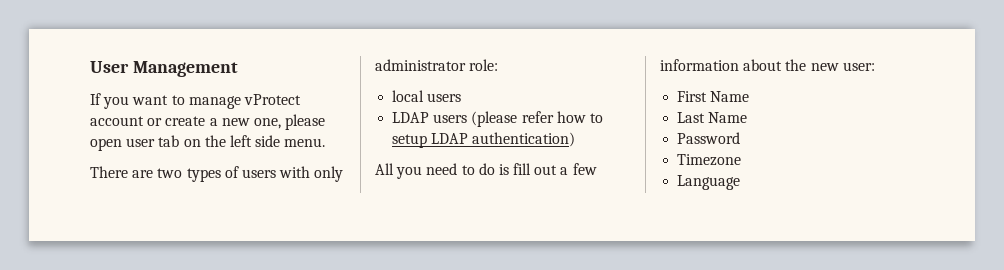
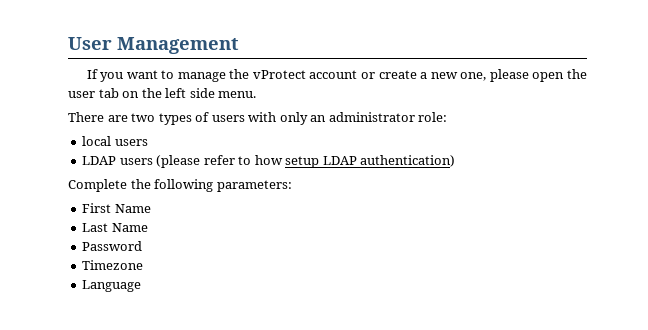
(241, 102) none -> [229,69,250,79] the
(122, 144) none -> [566,69,587,79] the
(344, 174) none -> [310,115,327,122] an
[556,111,603,123] how to -> [238,155,283,165] to how
[375,163,597,179] [660,59,875,71] All you need to do is fill out a few information about the new user: -> [68,179,292,192] Complete the following parameters:

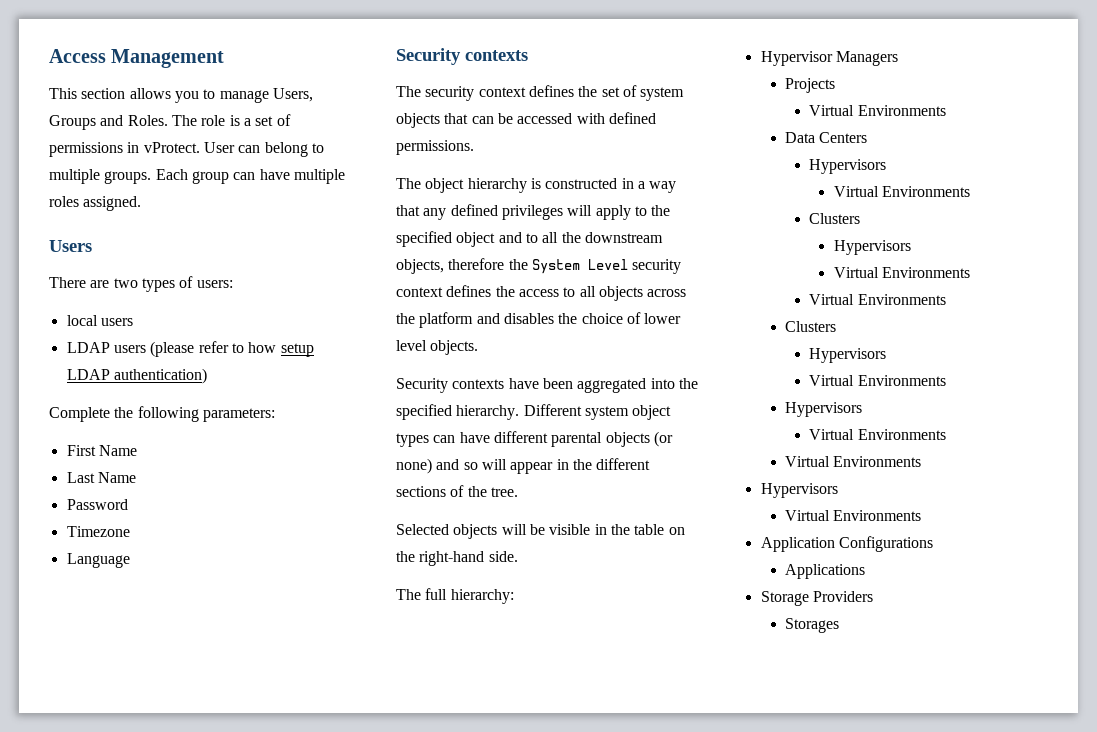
[68,37,112,50] User -> [49,49,106,63] Access
[86,69,587,82] [68,88,257,98] If you want to manage the vProtect account or create a new one, please open the user tab on the left side menu. -> [49,88,313,103] [49,114,291,130] [49,142,324,157] [49,169,345,184] [49,196,142,211] [49,240,92,252] This section allows you to manage Users, Groups and Roles. The role is a set of permissions in vProtect. User can belong to multiple groups. Each group can have multiple roles assigned. // Users
[211,112,448,125] users with only an administrator role: -> [196,280,233,288] users:
(142, 286) none -> [396,48,528,65] [396,85,685,101] [396,112,656,128] [396,140,474,155] [396,178,677,193] [396,204,671,220] [396,231,663,247] [396,258,682,274] [396,285,687,301] [396,312,682,328] [396,340,479,355] [396,378,698,393] [396,404,672,420] [396,431,673,447] [396,458,651,474] [396,485,518,497] [396,524,685,539] [396,551,518,566] [396,588,514,604] [760,51,898,66] [784,78,835,93] [809,105,946,116] [784,132,868,143] [809,159,887,174] [833,186,971,197] [809,213,861,224] [833,240,911,255] [833,267,971,278] [809,294,946,305] [784,321,836,332] [809,348,887,363] [809,375,946,386] [784,402,862,417] [809,429,946,440] [784,456,922,467] [760,483,838,498] [784,510,922,521] [760,536,933,552] [784,564,865,579] [760,591,873,606] [784,618,839,633] // Security contexts // The security context defines the set of system objects that can be accessed with defined permissions. // The object hierarchy is constructed in a way that any defined privileges will apply to the specified object and to all the downstream objects, therefore the System Level security context defines the access to all objects across the platform and disables the choice of lower level objects. // Security contexts have been aggregated into the specified hierarchy. Different system object types can have different parental objects (or none) and so will appear in the different sections of the tree. // Selected objects will be visible in the table on the right-hand side. // The full hierarchy: // Hypervisor Managers // Projects // Virtual Environments // Data Centers // Hypervisors // Virtual Environments // Clusters // Hypervisors // Virtual Environments // Virtual Environments // Clusters // Hypervisors // Virtual Environments // Hypervisors // Virtual Environments // Virtual Environments // Hypervisors // Virtual Environments // Application Configurations // Applications // Storage Providers // Storages

